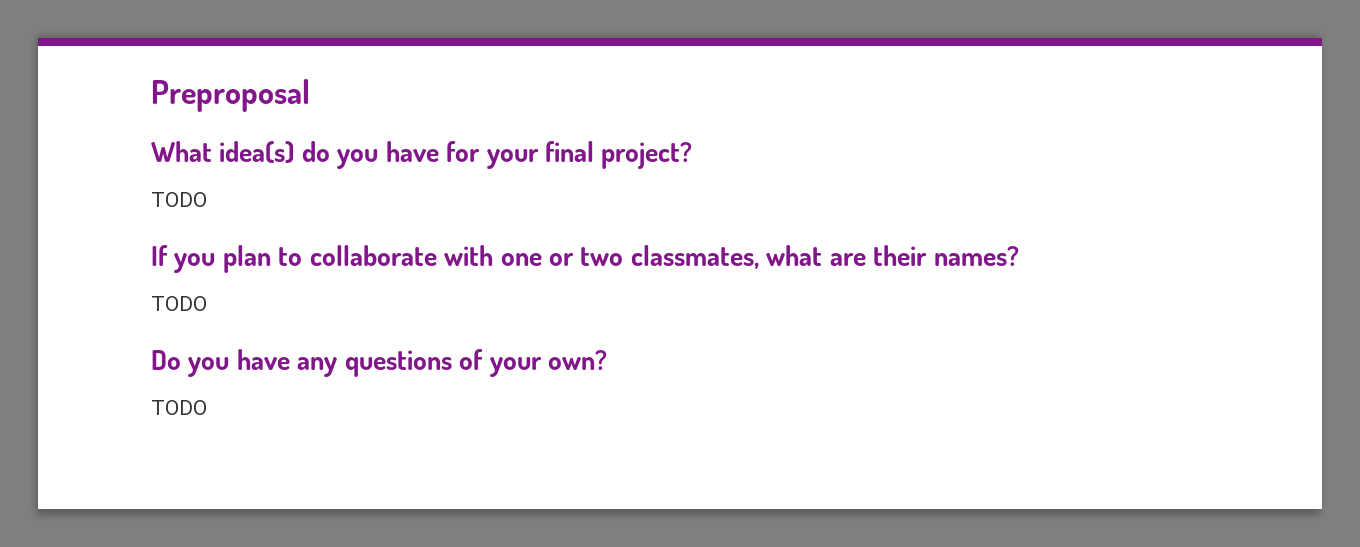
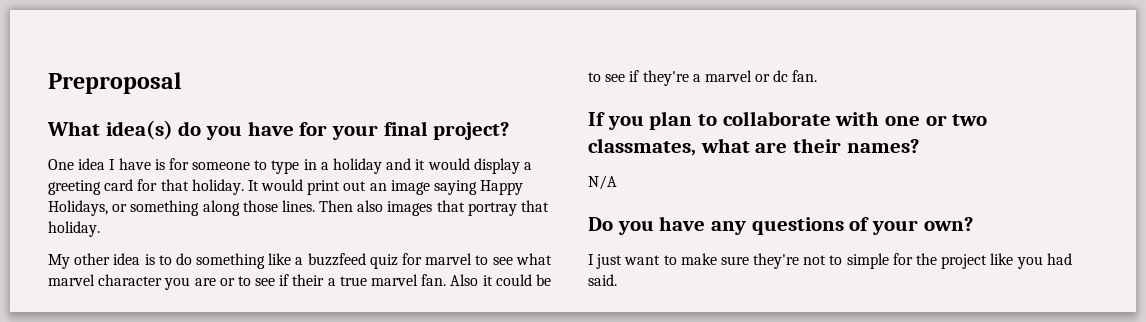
[151,192,207,207] TODO -> [48,158,532,174] [48,179,524,195] [48,200,550,216] [48,221,100,237] [48,253,552,269] [48,274,551,290] [588,70,818,86] One idea I have is for someone to type in a holiday and it would display a greeting card for that holiday. It would print out an image saying Happy Holidays, or something along those lines. Then also images that portray that holiday. // My other idea is to do something like a buzzfeed quiz for marvel to see what marvel character you are or to see if their a true marvel fan. Also it could be to see if they're a marvel or dc fan.
[151,296,207,311] TODO -> [588,175,617,190] N/A
[151,400,207,415] TODO -> [588,253,1072,269] [588,274,617,286] I just want to make sure they're not to simple for the project like you had said.

